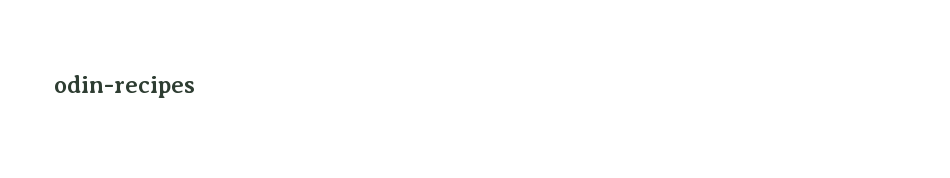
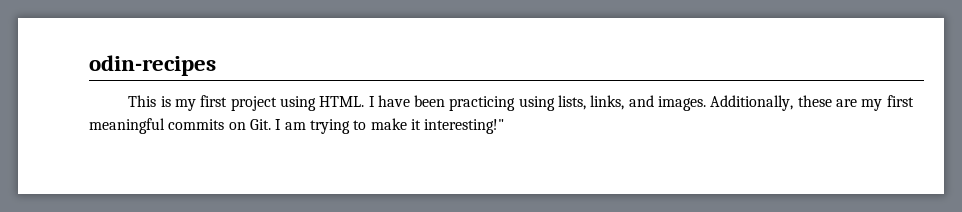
(195, 86) none -> [128,95,914,111] [89,118,505,134] // This is my first project using HTML. I have been practicing using lists, links, and images. Additionally, these are my first meaningful commits on Git. I am trying to make it interesting!"

